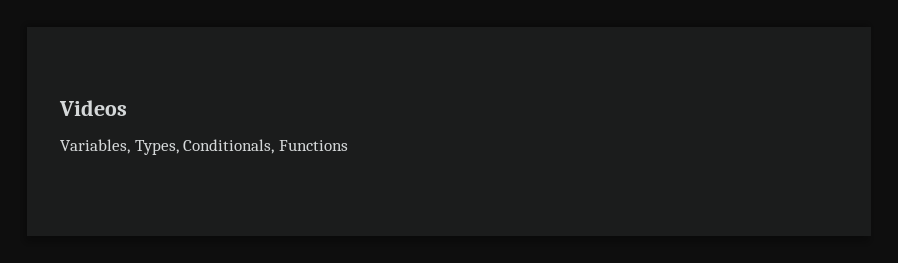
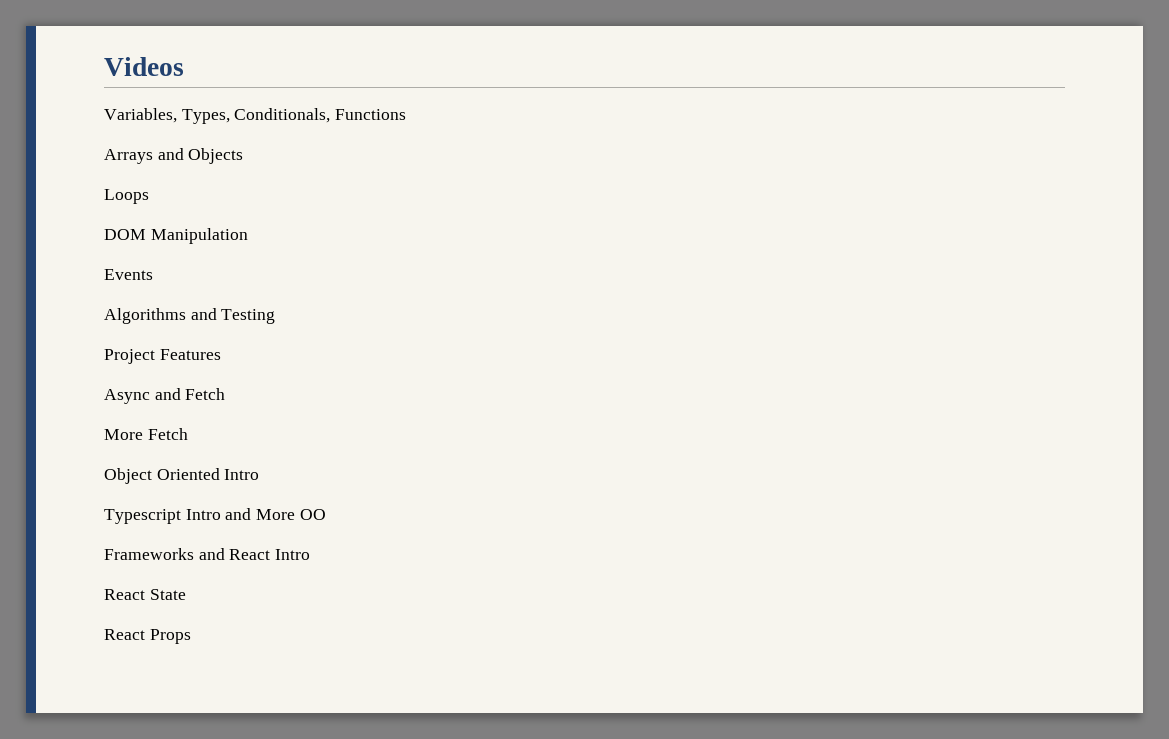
(348, 145) none -> [104,148,244,164] [104,189,149,204] [104,228,248,244] [104,269,153,280] [104,308,276,324] [104,349,221,364] [104,388,226,404] [104,428,188,440] [104,468,260,484] [104,508,326,524] [104,548,311,560] [104,589,186,600] [104,629,191,644] // Arrays and Objects // Loops // DOM Manipulation // Events // Algorithms and Testing // Project Features // Async and Fetch // More Fetch // Object Oriented Intro // Typescript Intro and More OO // Frameworks and React Intro // React State // React Props

